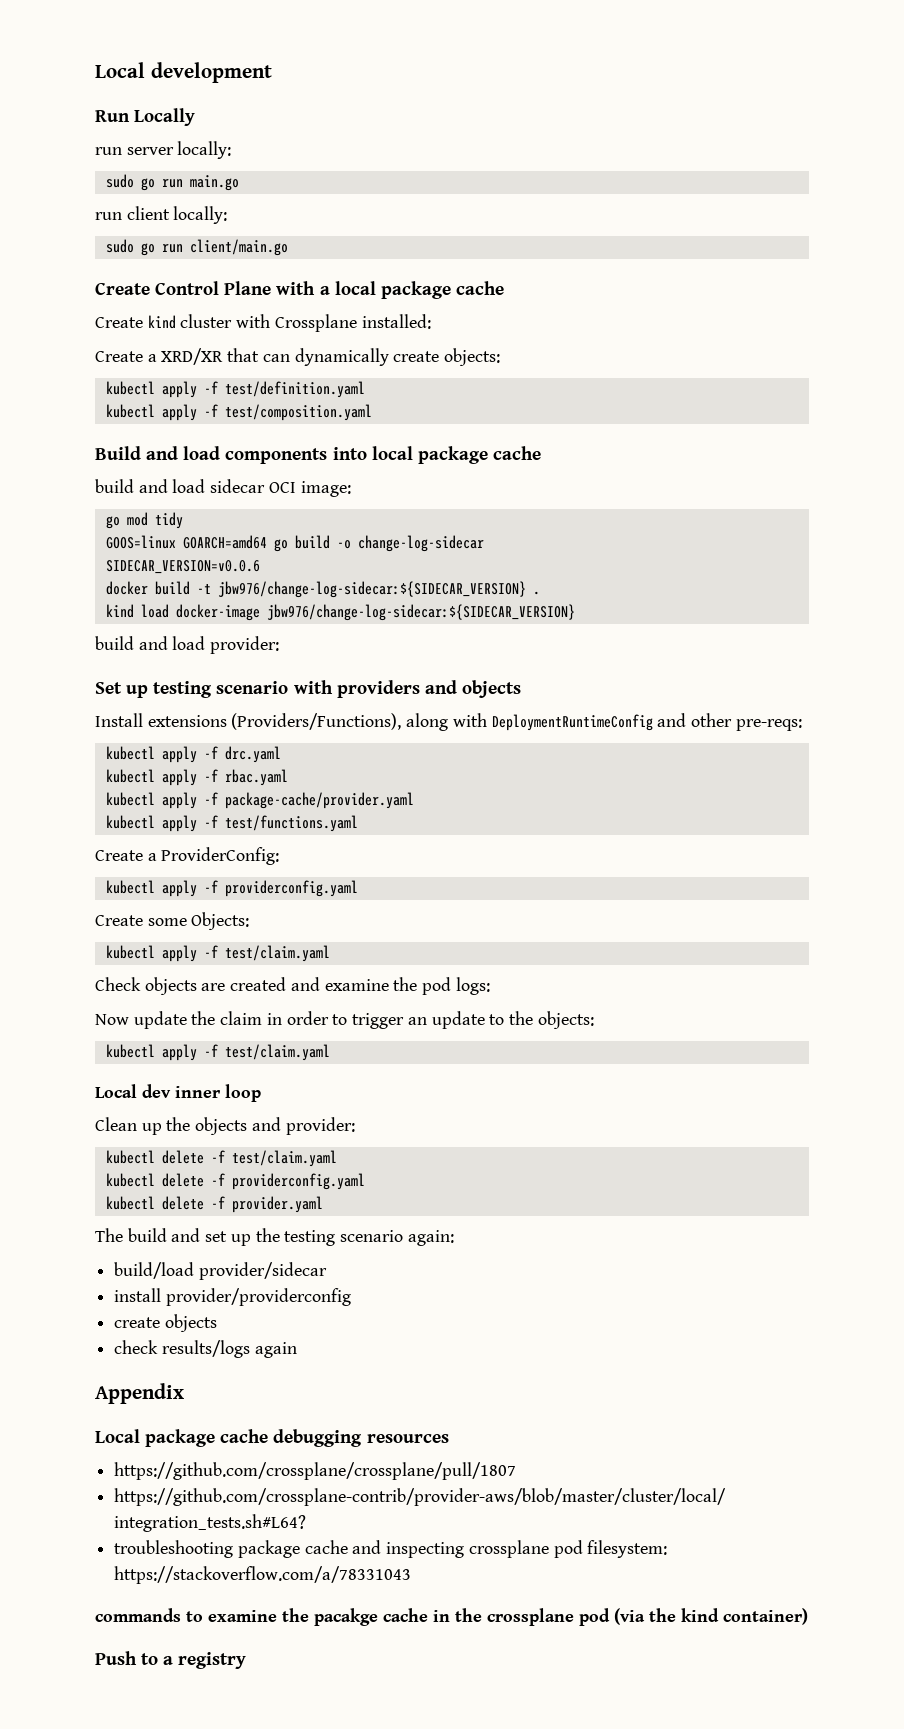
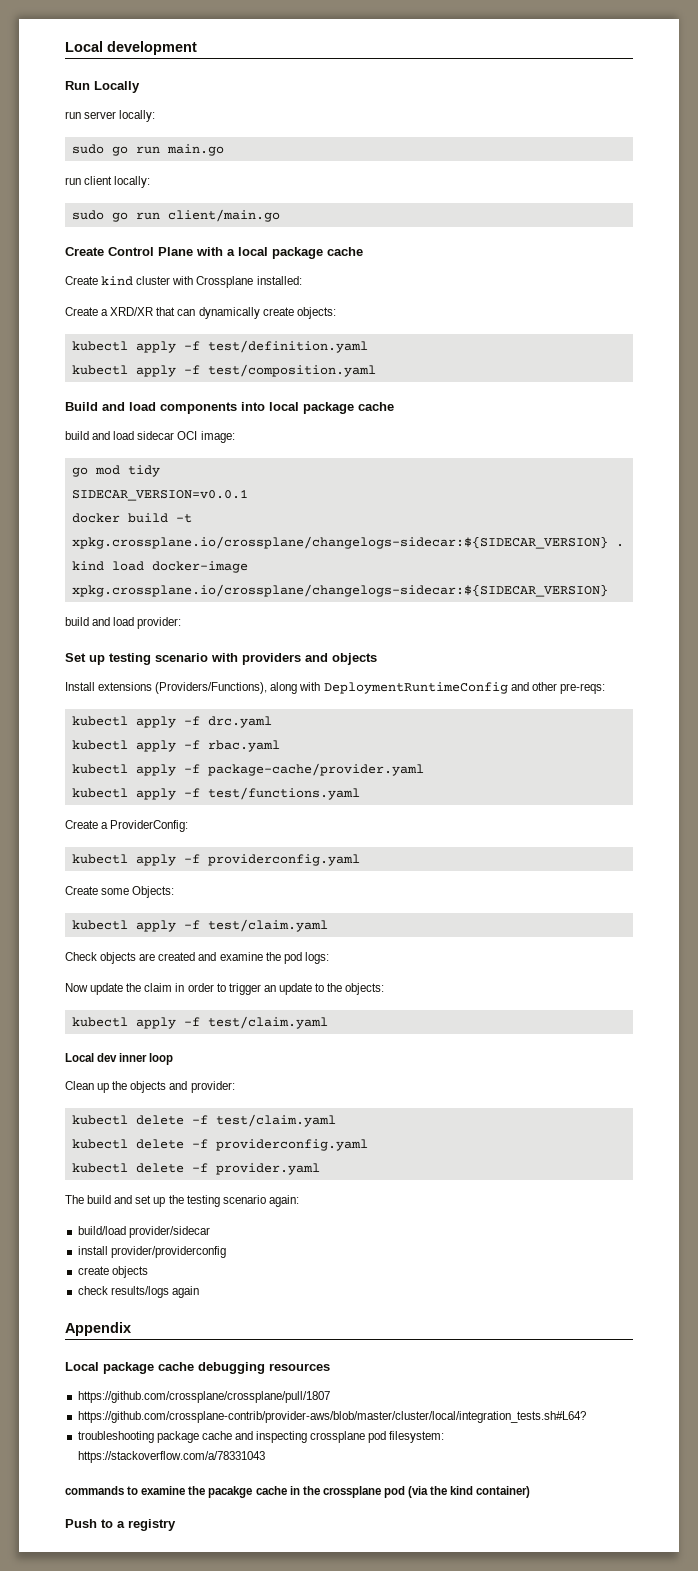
[105,535,484,552] [105,560,260,574] GOOS=linux GOARCH=amd64 go build -o change-log-sidecar // SIDECAR_VERSION=v0.0.6 -> [71,489,248,501] SIDECAR_VERSION=v0.0.1
[217,581,526,598] jbw976/change-log-sidecar:${SIDECAR_VERSION} -> [71,536,608,549] xpkg.crossplane.io/crossplane/changelogs-sidecar:${SIDECAR_VERSION}
[266,604,575,621] jbw976/change-log-sidecar:${SIDECAR_VERSION} -> [71,584,608,597] xpkg.crossplane.io/crossplane/changelogs-sidecar:${SIDECAR_VERSION}

